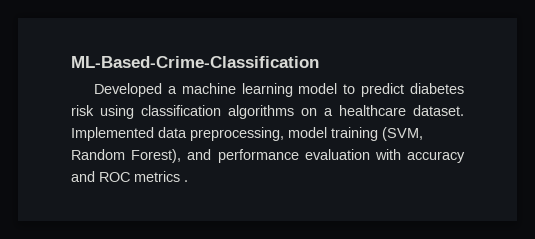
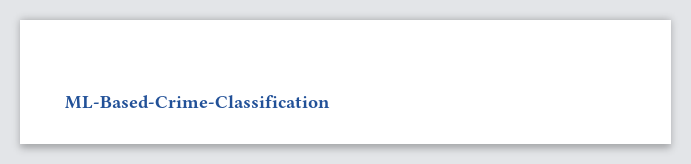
[93,83,465,97] [71,105,464,119] [71,127,423,141] [71,149,465,163] [71,171,188,182] // Developed a machine learning model to predict diabetes risk using classification algorithms on a healthcare dataset. Implemented data preprocessing, model training (SVM, Random Forest), and performance evaluation with accuracy and ROC metrics . -> (330, 102) none

